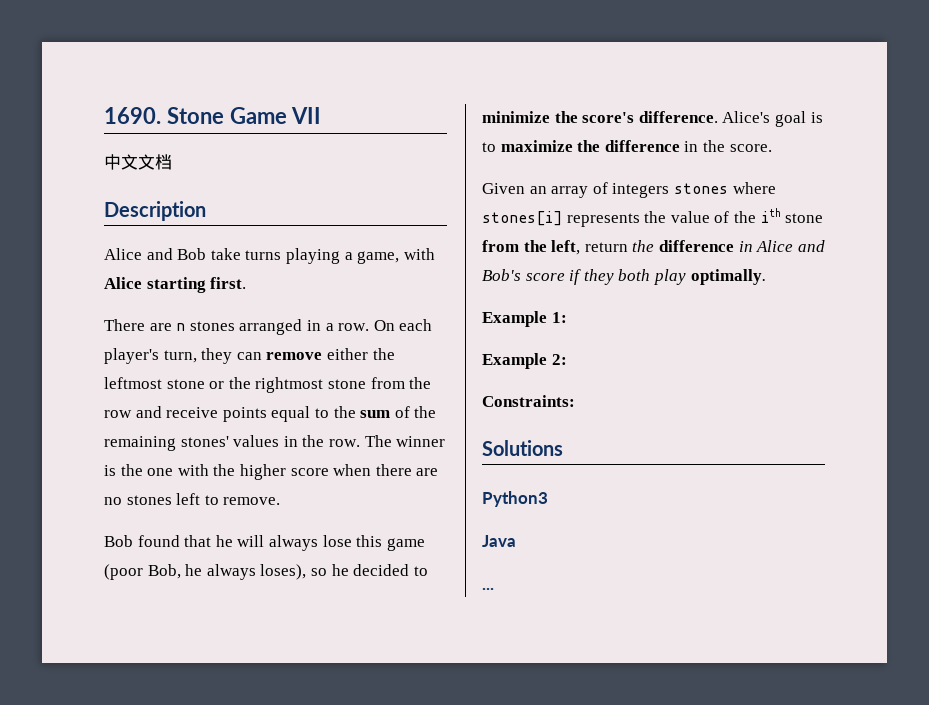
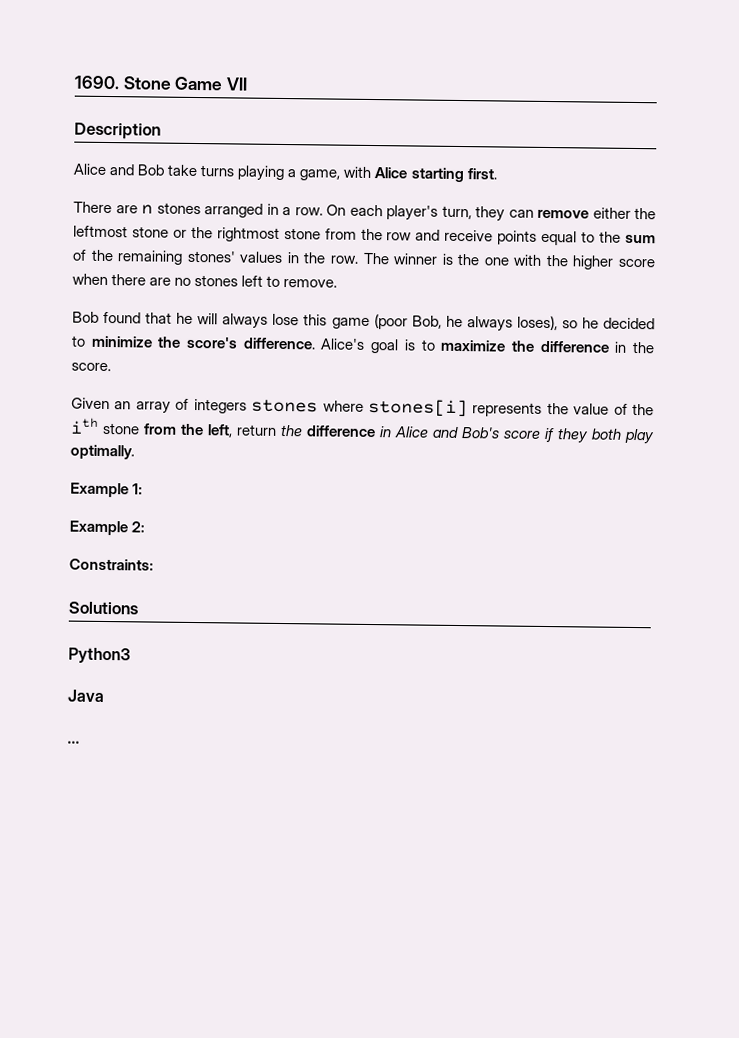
[104,154,172,170] // 中文文档 -> (248, 84) none

